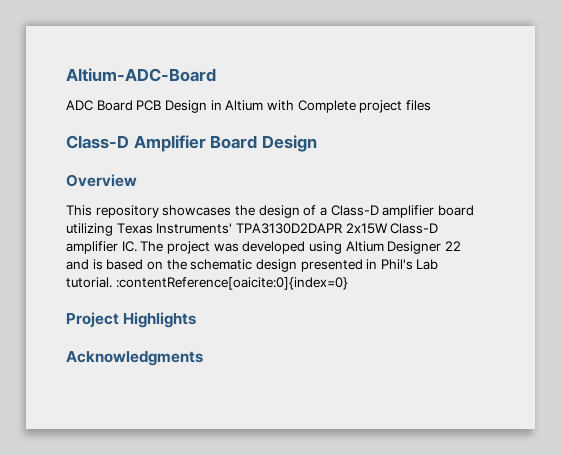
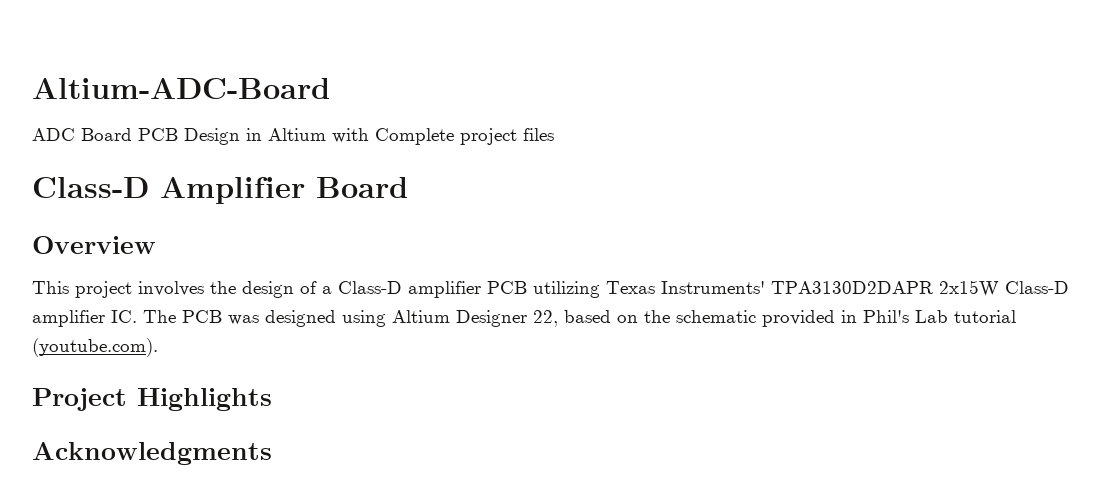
[261,135,317,152] Design -> (408, 187) none
[95,205,232,218] repository showcases -> [75,281,204,298] project involves
[437,205,474,216] board -> [487,281,527,294] PCB
[166,241,461,254] [66,259,103,270] project was developed using Altium Designer 22 and is -> [182,310,558,327] PCB was designed using Altium Designer 22,
[255,259,363,272] design presented -> [762,310,835,327] provided
[66,277,348,290] tutorial. :contentReference[oaicite:0]{index=0} -> [954,310,1016,323] [32,338,158,357] tutorial (youtube.com).

